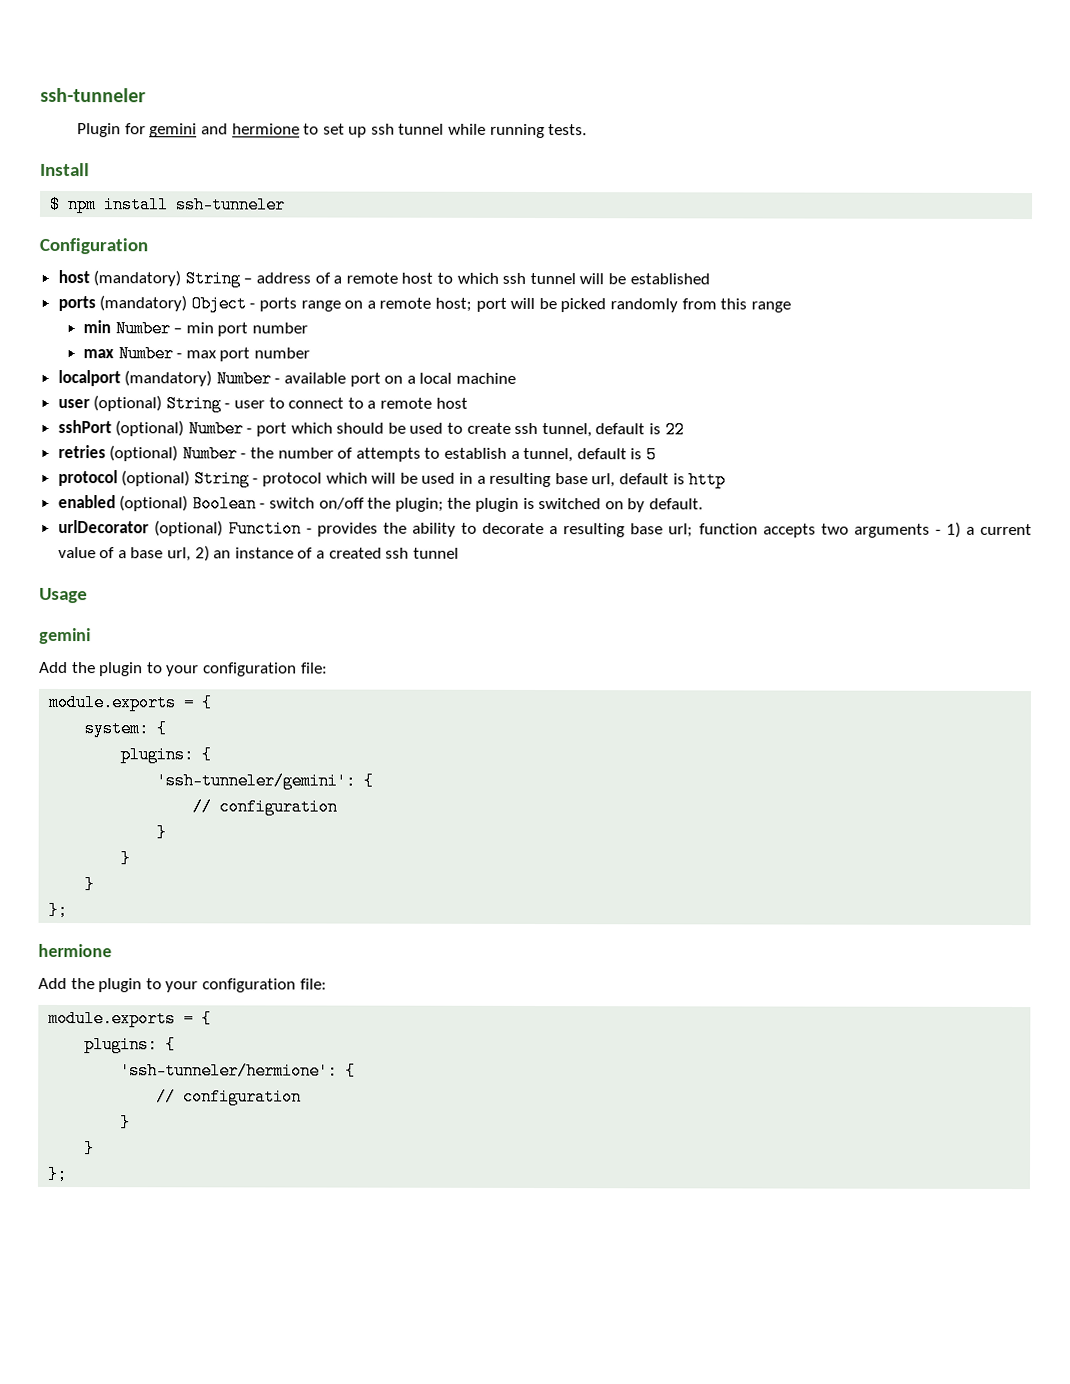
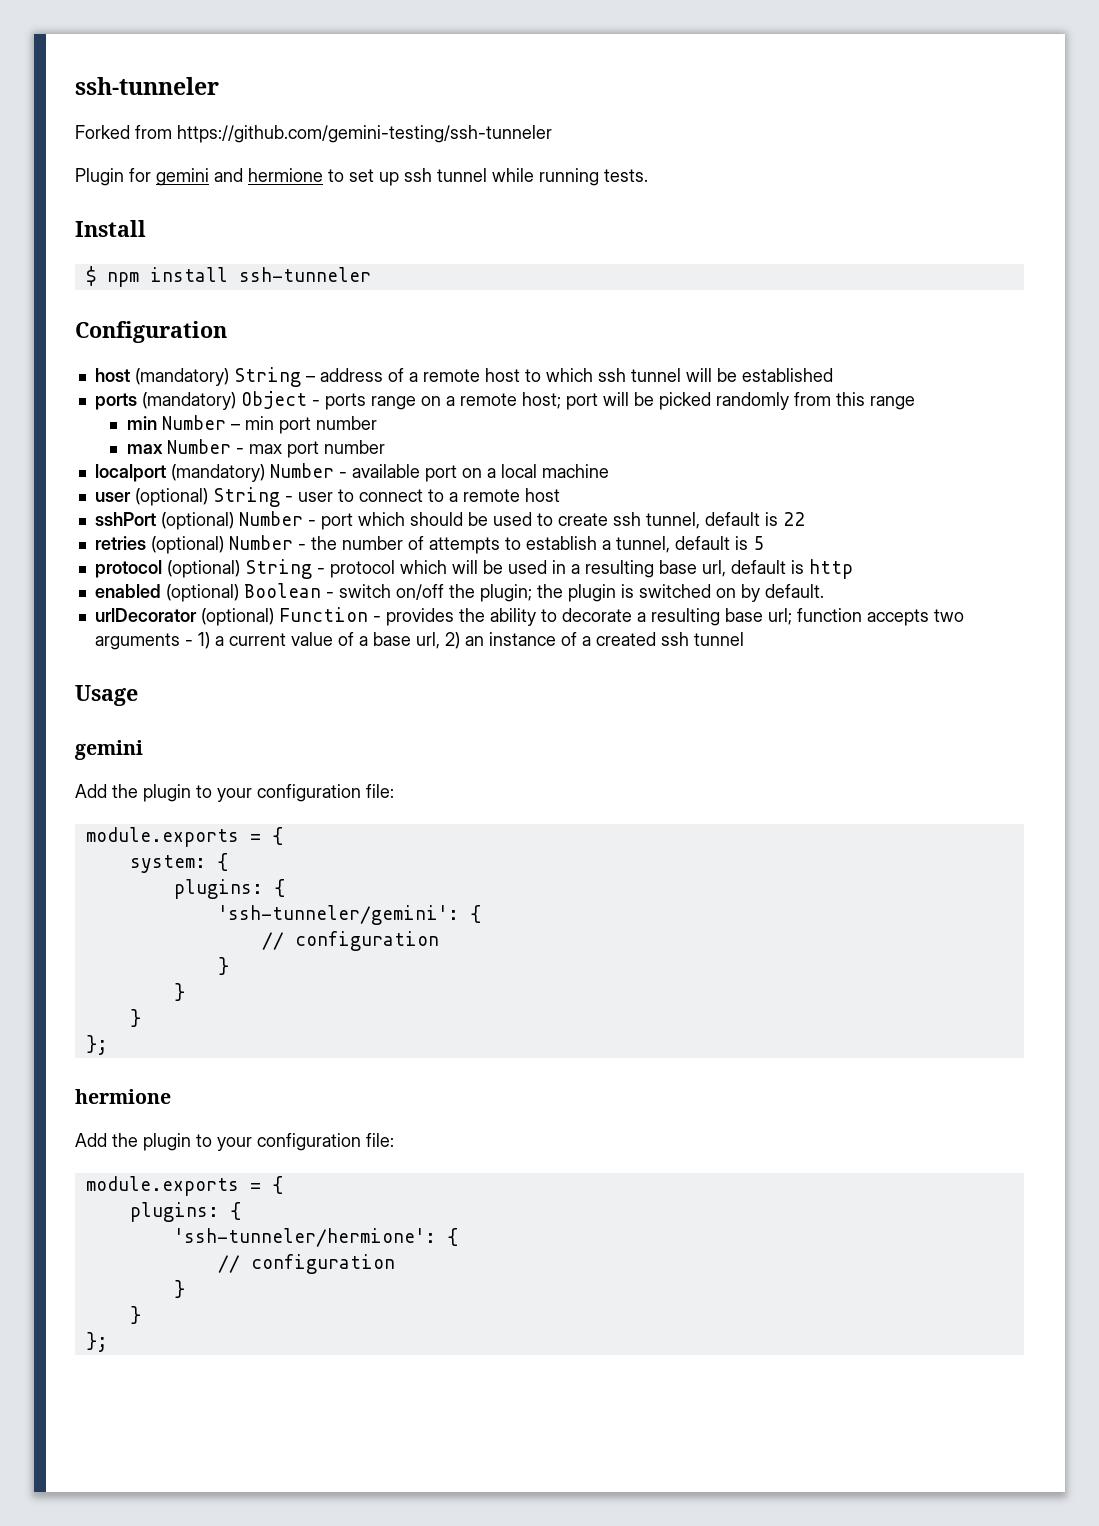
[40,87,146,103] ssh-tunneler -> [75,77,219,95] [75,125,552,143] ssh-tunneler // Forked from https://github.com/gemini-testing/ssh-tunneler

